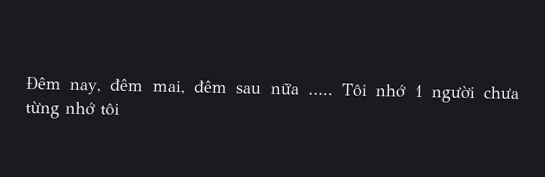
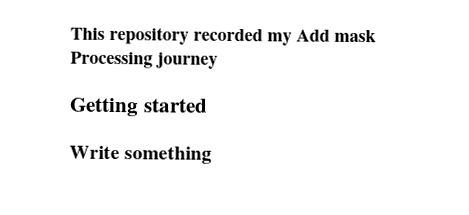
[25,75,520,104] [25,100,120,119] Đêm nay, đêm mai, đêm sau nữa ….. Tôi nhớ 1 người chưa từng nhớ tôi -> [70,26,376,46] [70,51,218,69] [69,97,208,117] [69,145,213,164] This repository recorded my Add mask Processing journey // Getting started // Write something

